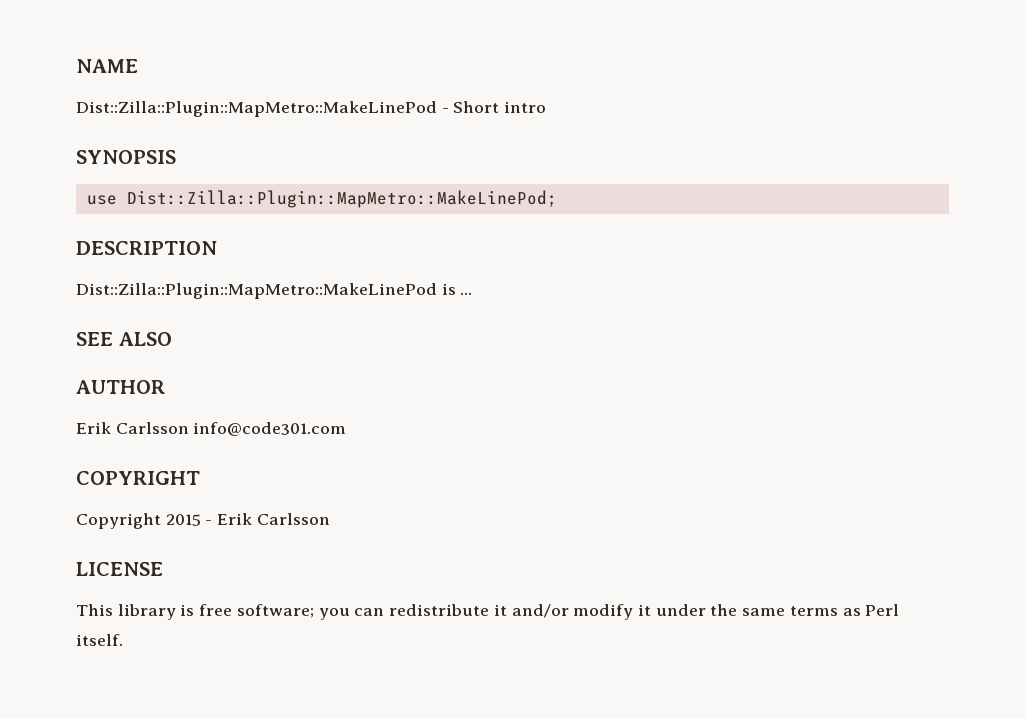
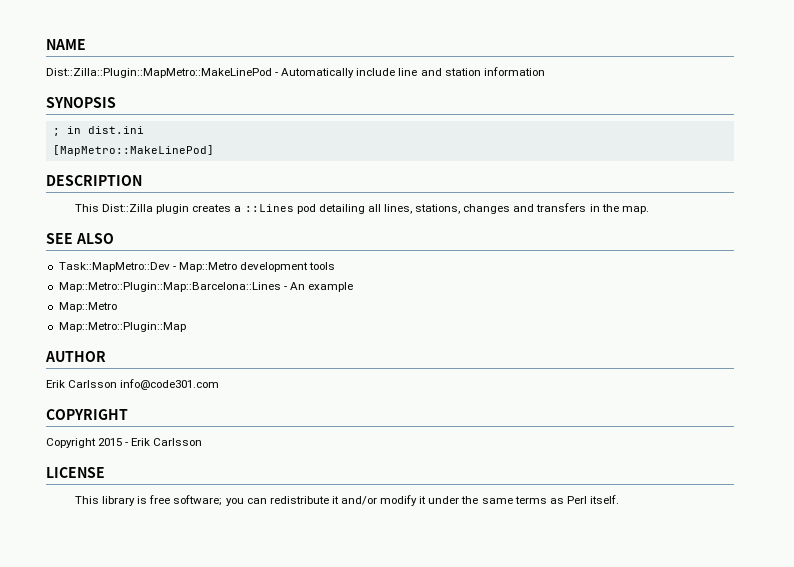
[453,101,547,113] [76,150,176,164] [86,190,557,208] [76,241,217,255] [76,283,473,299] [76,332,172,346] Short intro // SYNOPSIS // use Dist::Zilla::Plugin::MapMetro::MakeLinePod; // DESCRIPTION // Dist::Zilla::Plugin::MapMetro::MakeLinePod is ... // SEE ALSO -> [281,67,545,78] [46,97,116,108] [52,126,144,136] [52,145,214,156] [46,175,142,186] [75,203,649,214] [46,233,114,244] [58,262,336,272] [58,282,353,292] [58,302,117,312] [58,322,186,332] Automatically include line and station information // SYNOPSIS // ; in dist.ini // [MapMetro::MakeLinePod] // DESCRIPTION // This Dist::Zilla plugin creates a ::Lines pod detailing all lines, stations, changes and transfers in the map. // SEE ALSO // Task::MapMetro::Dev - Map::Metro development tools // Map::Metro::Plugin::Map::Barcelona::Lines - An example // Map::Metro // Map::Metro::Plugin::Map

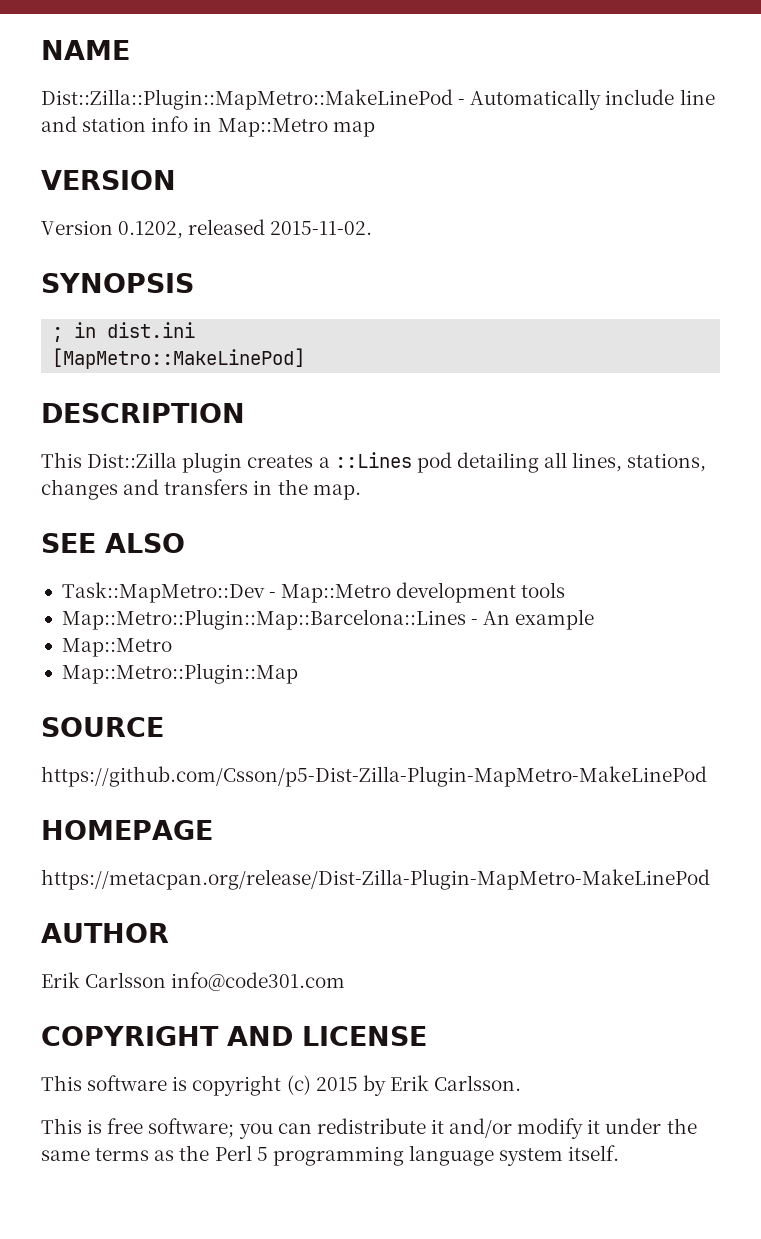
[483,67,545,76] information -> [151,116,375,137] [41,170,176,190] [41,219,373,239] info in Map::Metro map // VERSION // Version 0.1202, released 2015-11-02.
(186, 327) none -> [41,717,164,737] [41,766,707,787] [41,820,213,840] [41,869,710,890] // SOURCE // https://github.com/Csson/p5-Dist-Zilla-Plugin-MapMetro-MakeLinePod // HOMEPAGE // https://metacpan.org/release/Dist-Zilla-Plugin-MapMetro-MakeLinePod
[46,438,203,448] [46,467,105,478] [75,496,136,506] // Copyright 2015 - Erik Carlsson // LICENSE // This library -> [227,1026,427,1046] [41,1075,522,1096] [41,1118,82,1134] AND LICENSE // This software is copyright (c) 2015 by Erik Carlsson. // This
[566,496,587,504] Perl -> [179,1145,564,1166] the Perl 5 programming language system

